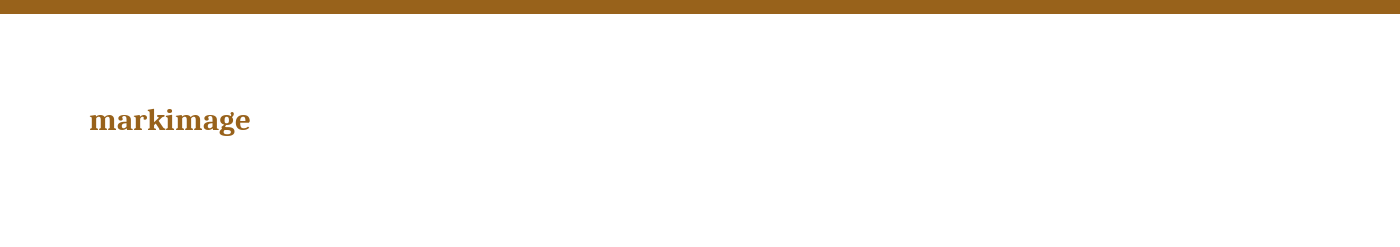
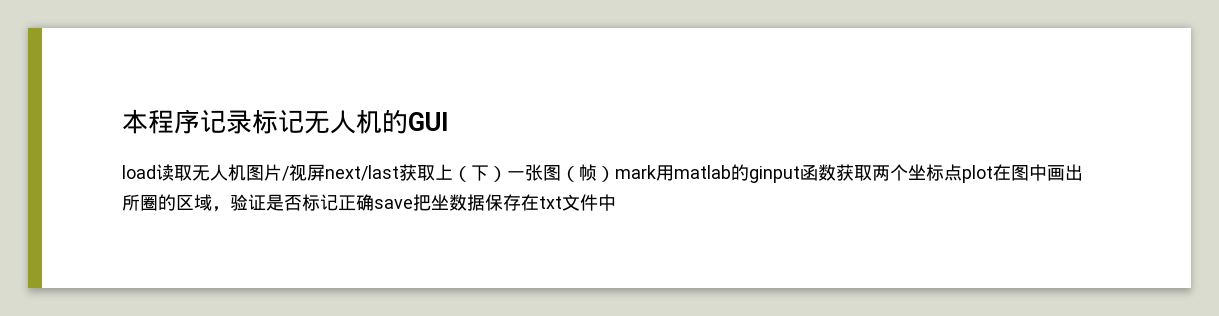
[89,108,251,136] markimage -> [122,109,448,134] [122,164,1083,183] [122,194,616,212] 本程序记录标记无人机的GUI // load读取无人机图片/视屏next/last获取上（下）一张图（帧）mark用matlab的ginput函数获取两个坐标点plot在图中画出所圈的区域，验证是否标记正确save把坐数据保存在txt文件中

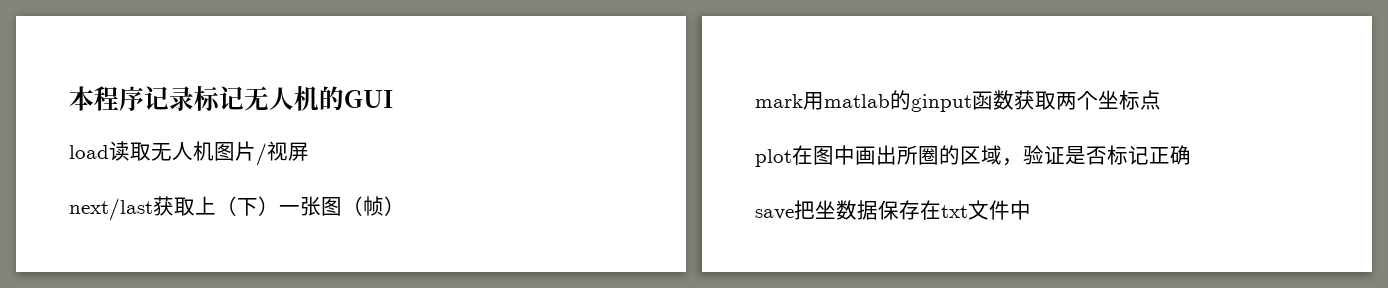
(325, 172) none -> (309, 151) //
(615, 174) none -> (405, 206) //
(962, 172) none -> (1161, 100) //
(374, 202) none -> (1191, 155) //

